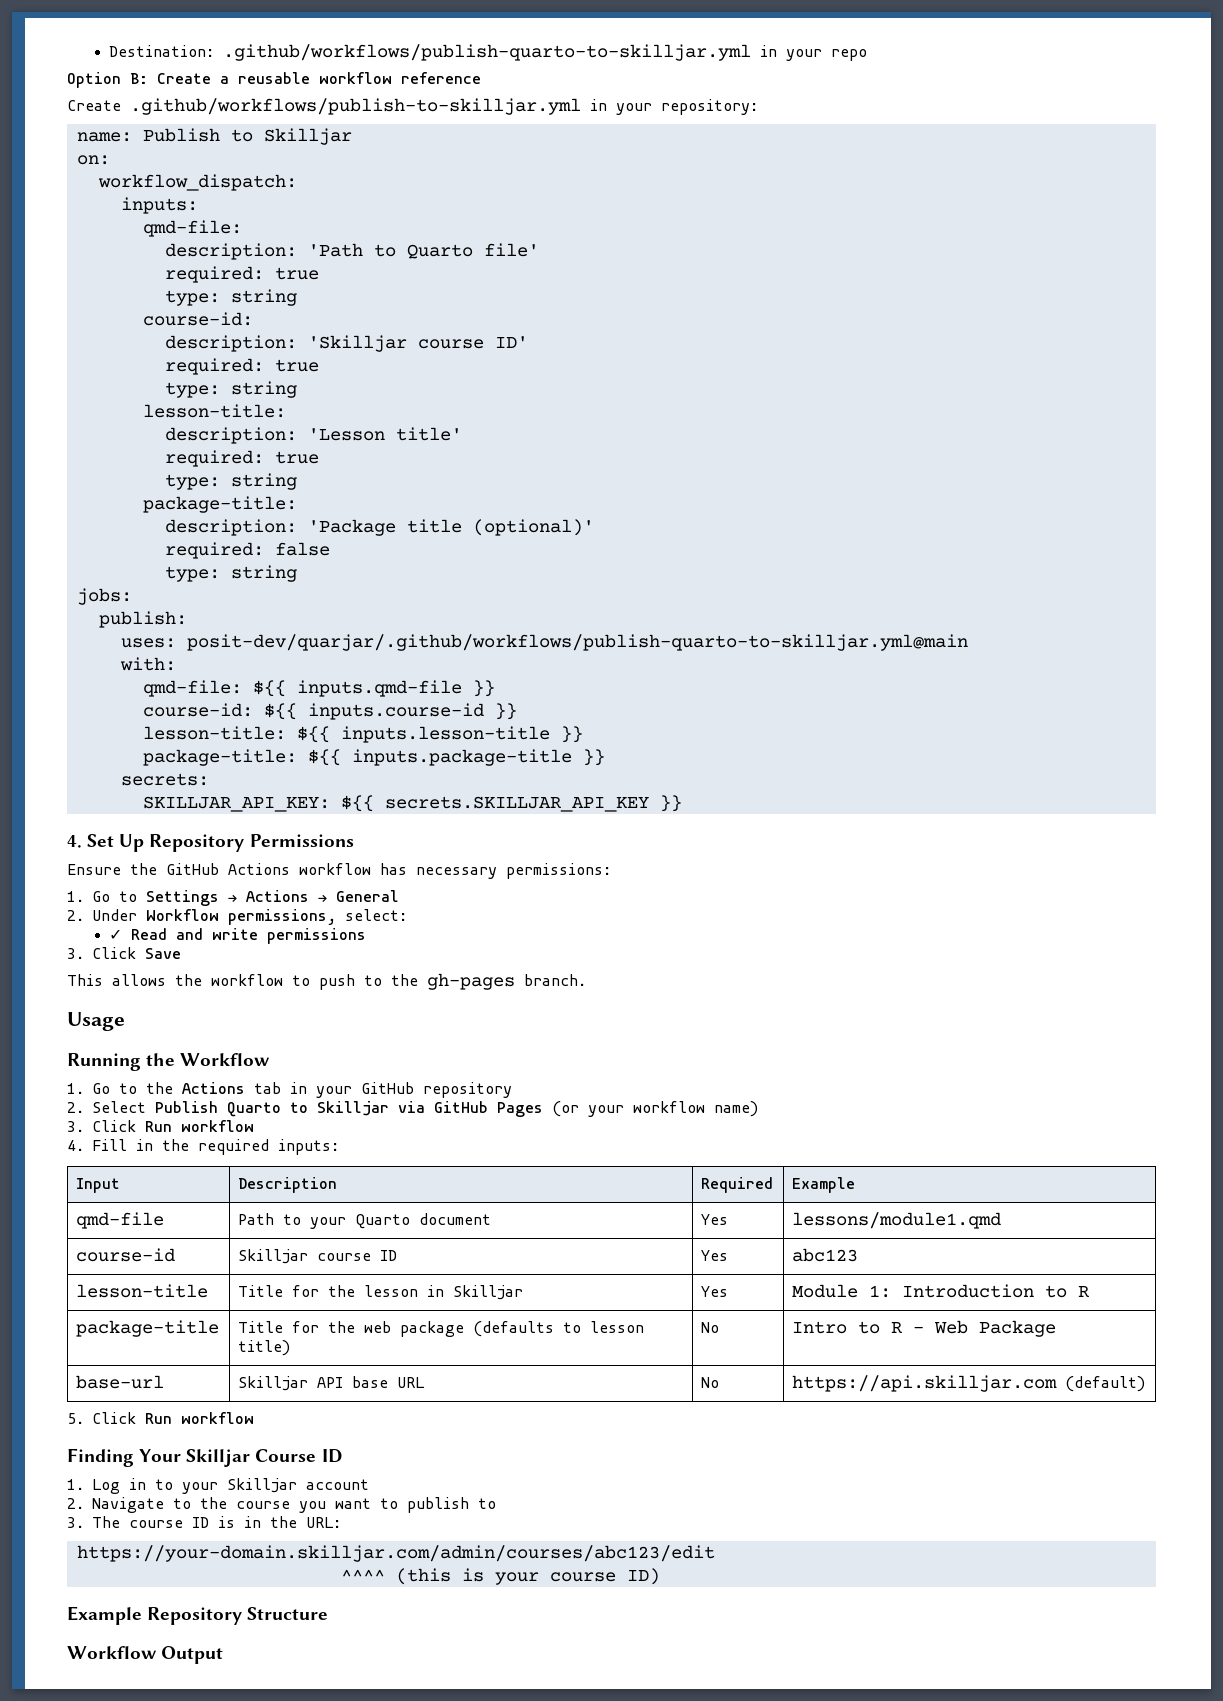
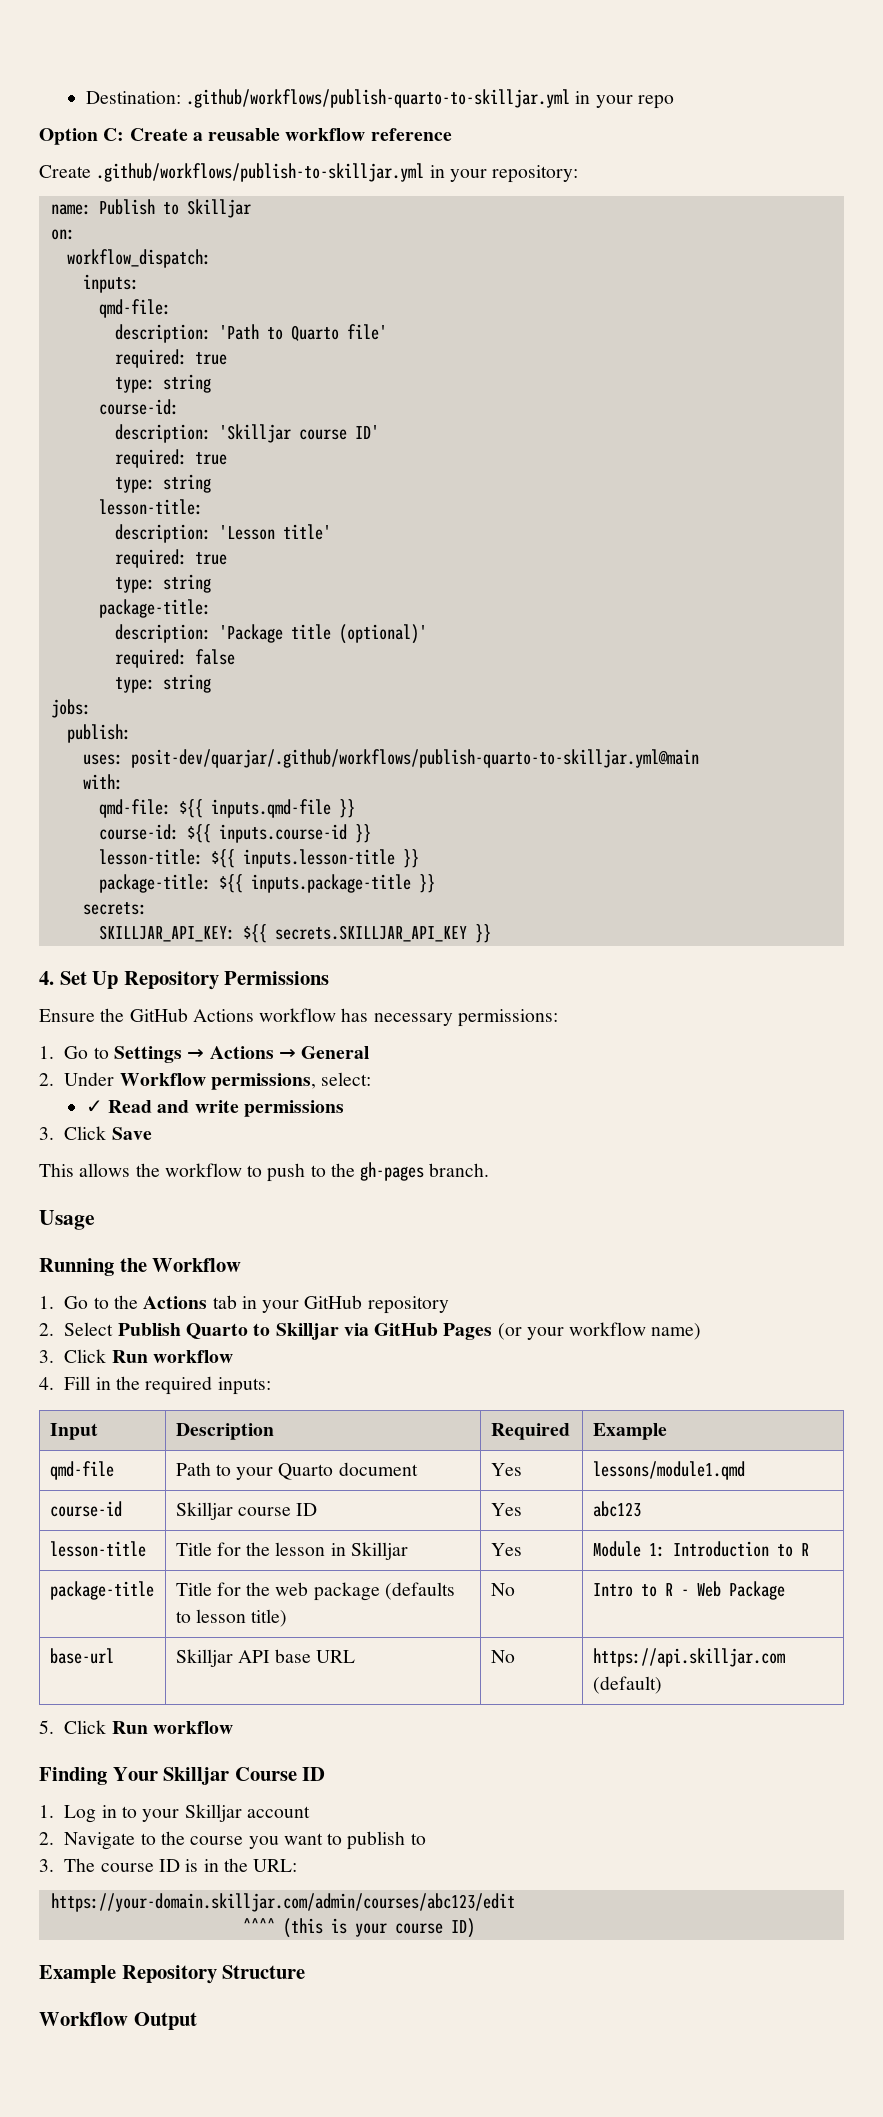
[130,73,148,84] B: -> [103,128,125,141] C:

